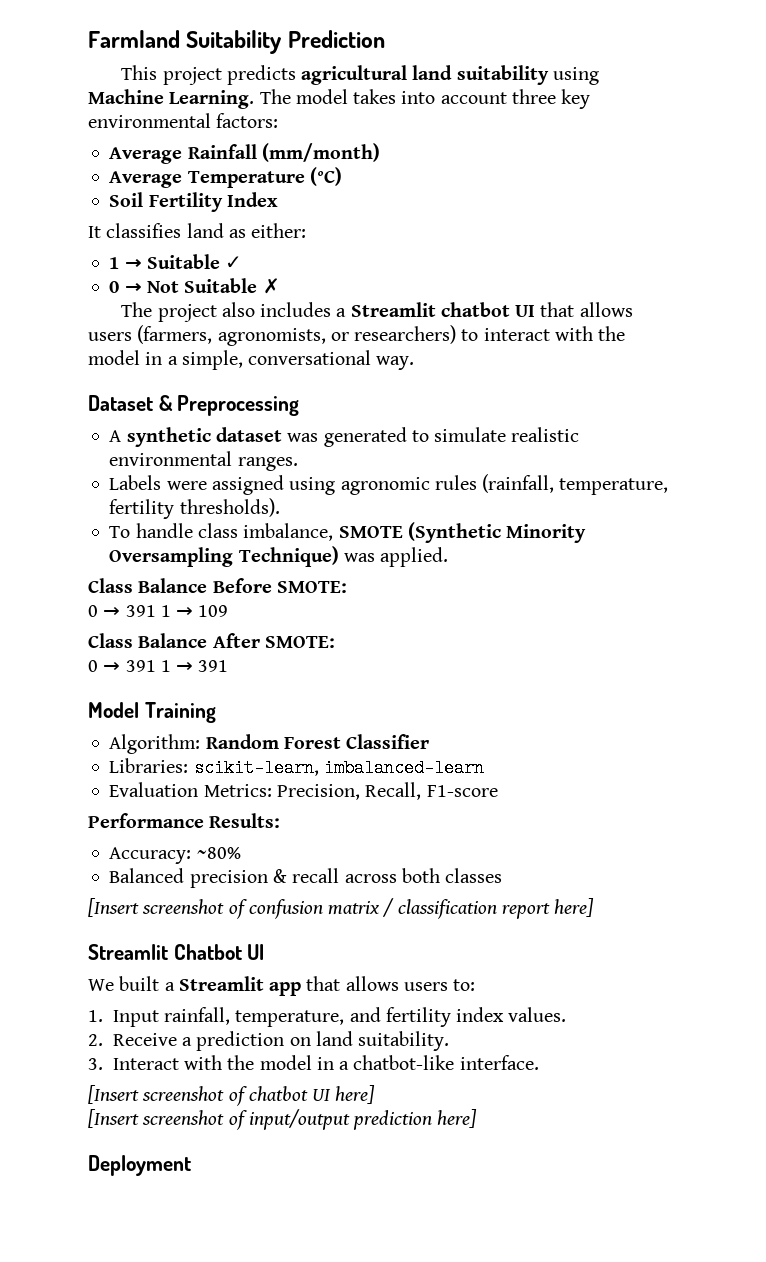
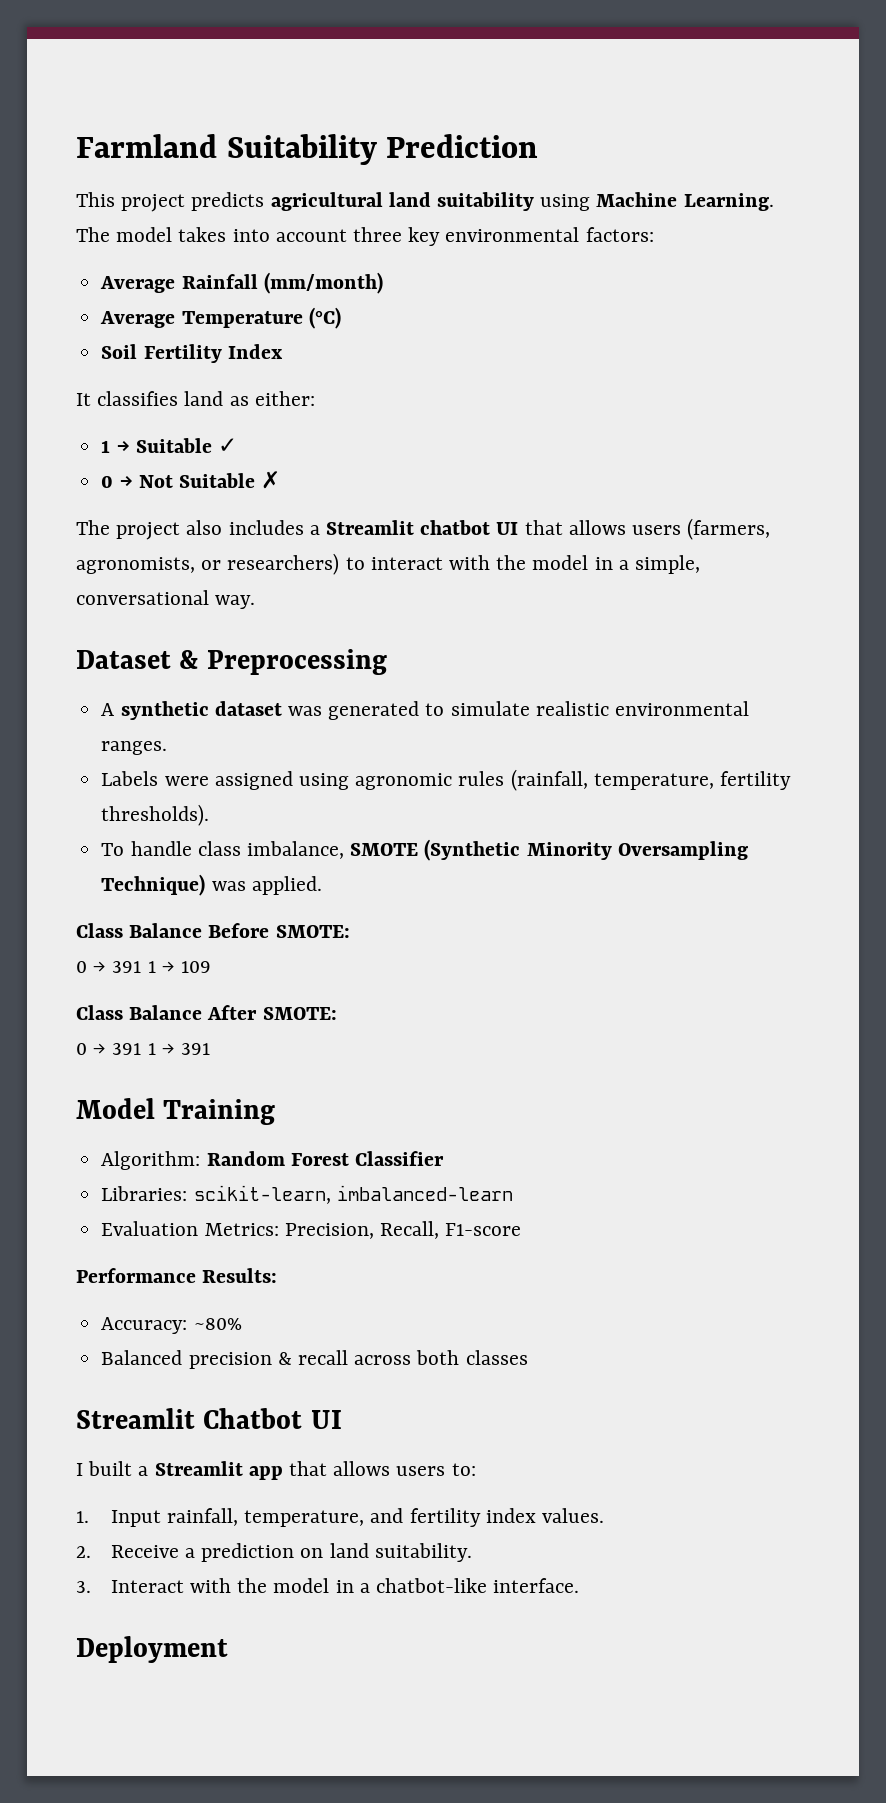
[88,898,595,919] // [Insert screenshot of confusion matrix / classification report here] -> (528, 1357) none
[88,979,114,991] We -> [76,1463,83,1476] I
[88,1085,376,1106] [88,1109,478,1130] // [Insert screenshot of chatbot UI here] // [Insert screenshot of input/output prediction here] -> (580, 1585) none

